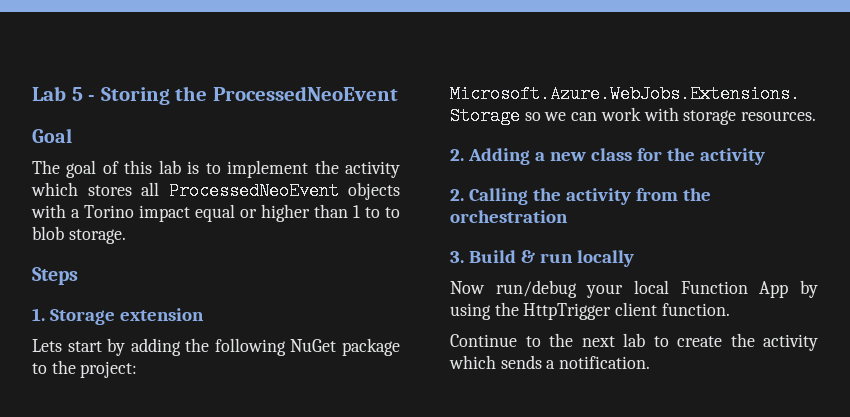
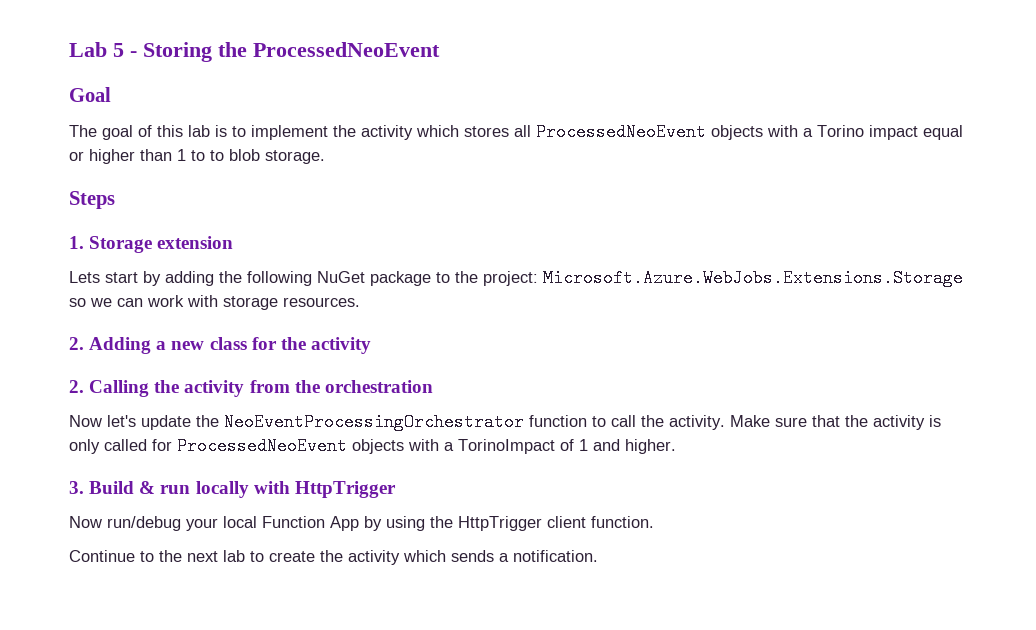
(568, 216) none -> [69,413,941,431] [69,437,676,455] // Now let's update the NeoEventProcessingOrchestrator function to call the activity. Make sure that the activity is only called for ProcessedNeoEvent objects with a TorinoImpact of 1 and higher.
(634, 258) none -> [253,481,396,498] with HttpTrigger

